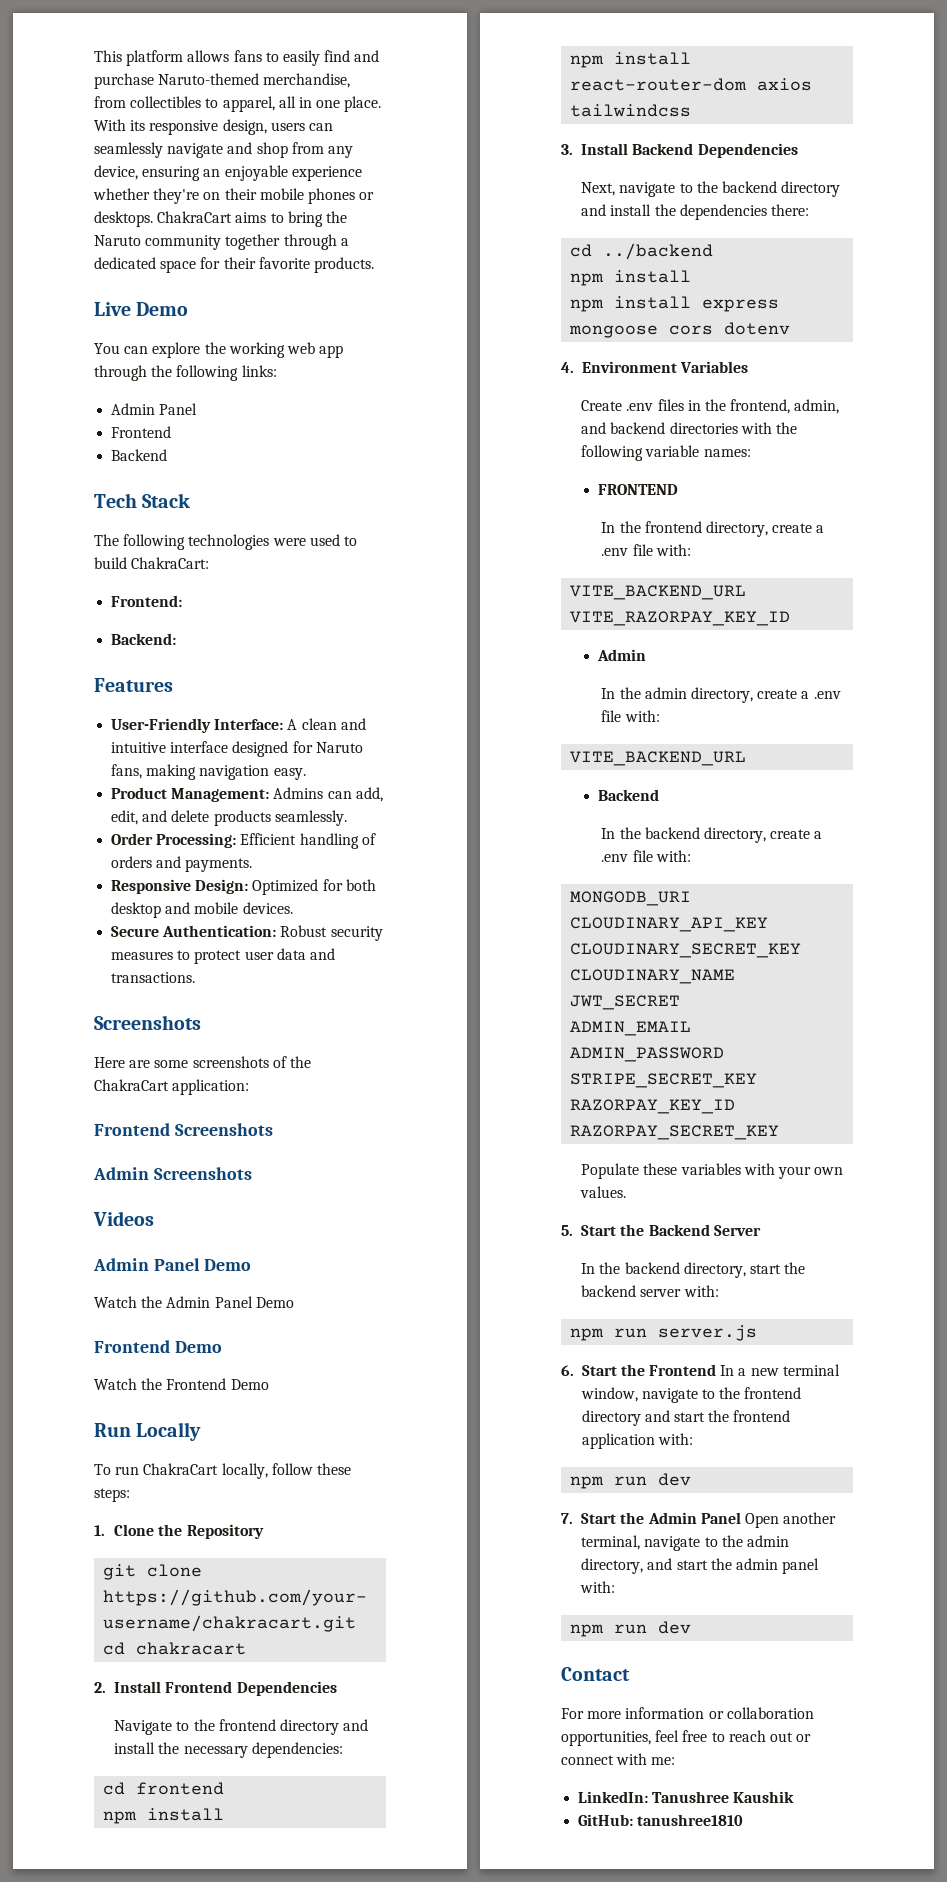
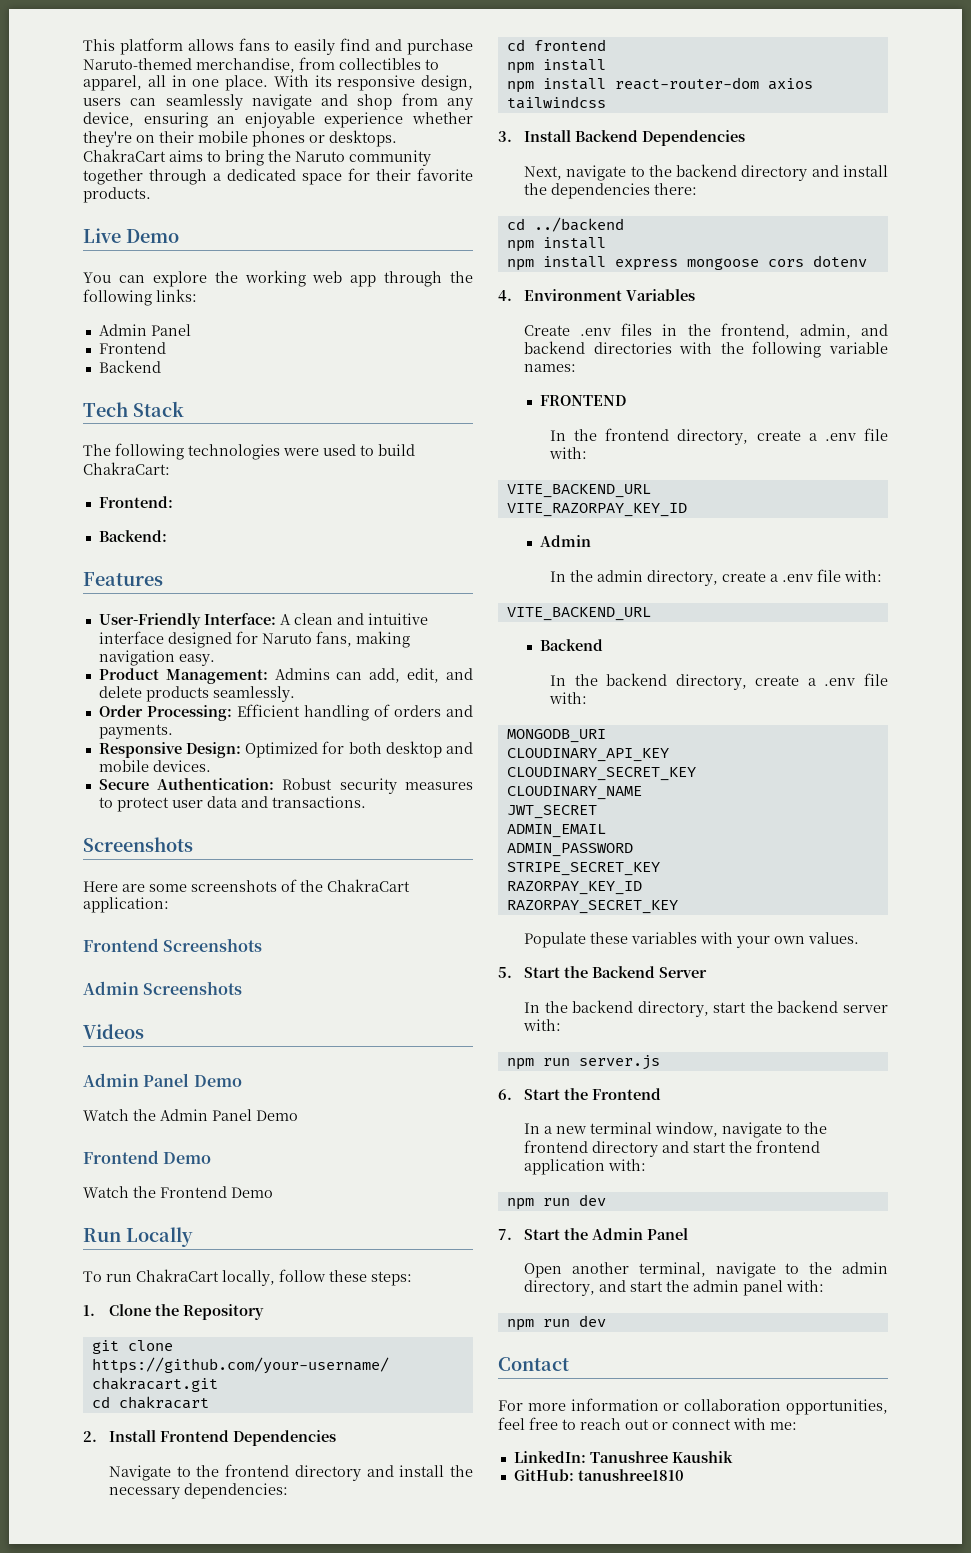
(717, 1370) none -> (661, 1094) //
(741, 1518) none -> (688, 1234) //

